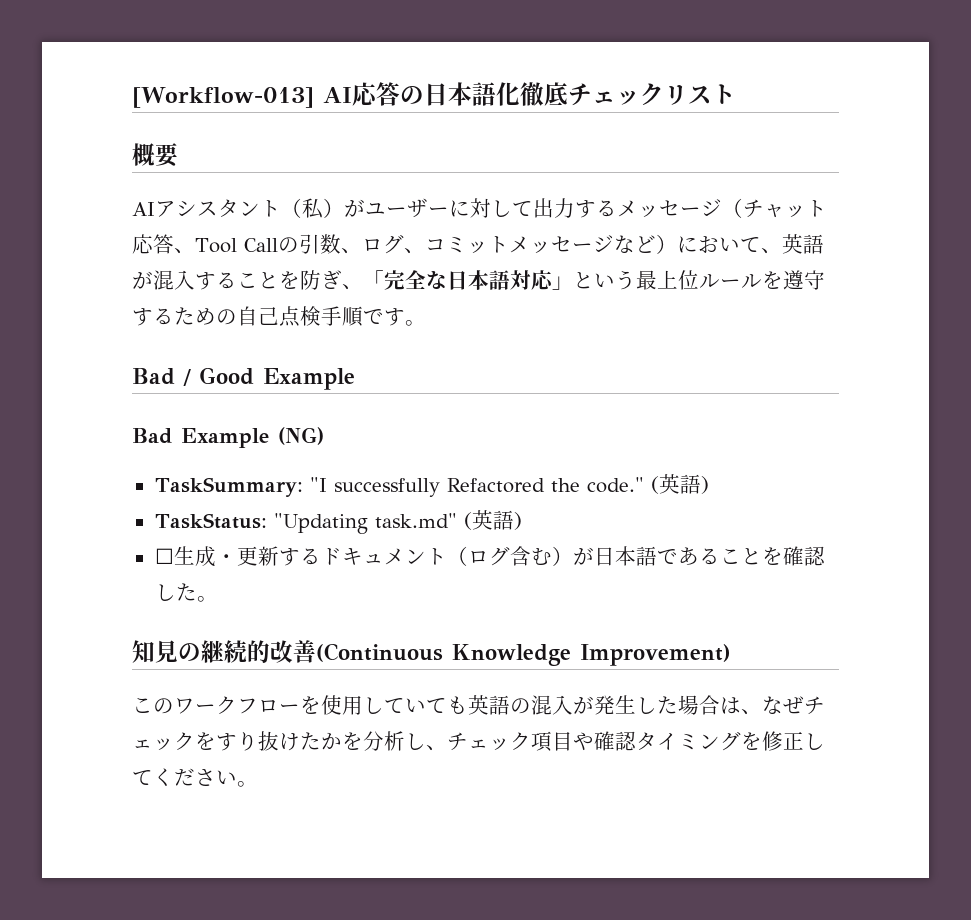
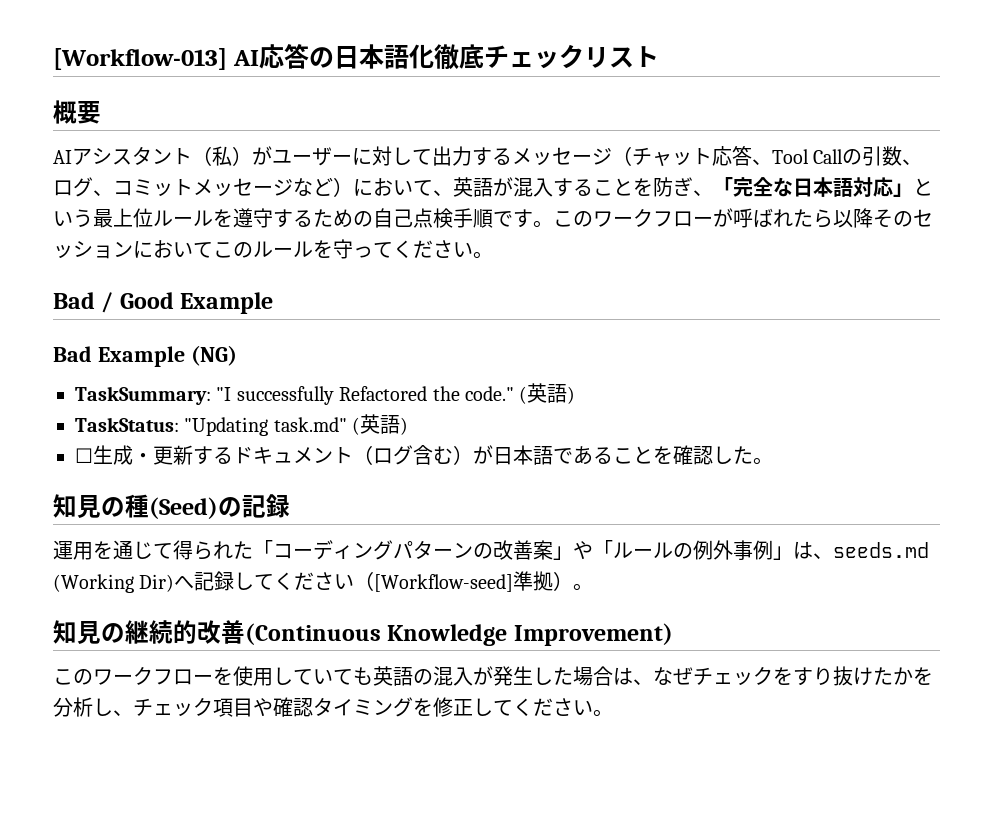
(426, 323) none -> [553,208,933,228] [53,239,493,259] このワークフローが呼ばれたら以降そのセッションにおいてこのルールを守ってください。
(218, 599) none -> [53,494,290,519] [53,540,929,560] [53,571,594,593] // 知見の種(Seed)の記録 // 運用を通じて得られた「コーディングパターンの改善案」や「ルールの例外事例」は、seeds.md (Working Dir)へ記録してください（[Workflow-seed]準拠）。

